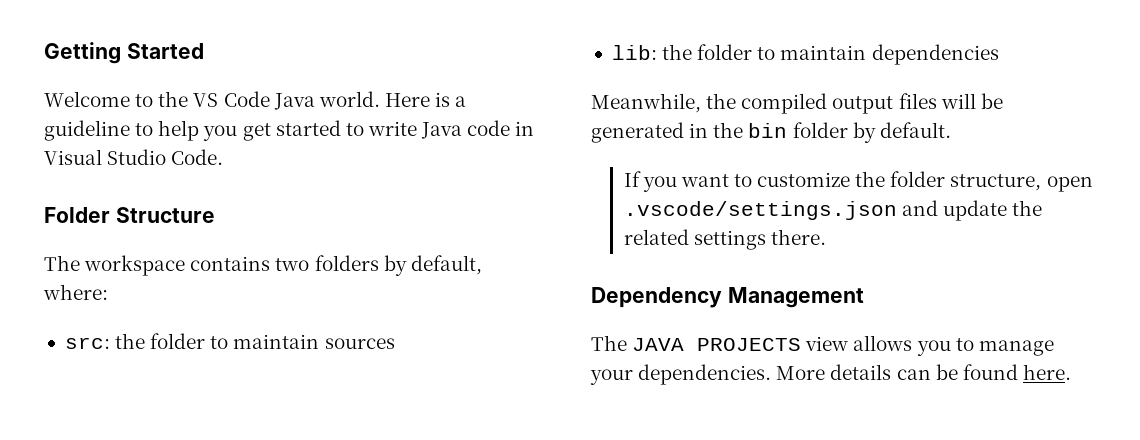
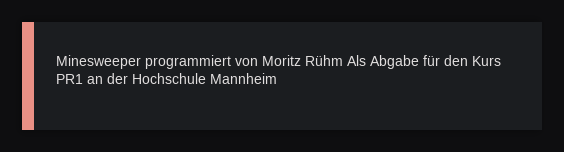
[44,42,204,64] [44,91,467,110] [44,120,535,141] [44,149,224,165] [44,207,215,223] [44,255,482,276] [43,284,108,300] [64,333,395,349] [611,44,999,65] [591,93,1003,114] [591,122,951,143] [623,171,1093,192] [623,200,1042,221] [623,229,826,250] [591,287,864,308] [591,335,1054,356] [590,364,1071,385] Getting Started // Welcome to the VS Code Java world. Here is a guideline to help you get started to write Java code in Visual Studio Code. // Folder Structure // The workspace contains two folders by default, where: // src: the folder to maintain sources // lib: the folder to maintain dependencies // Meanwhile, the compiled output files will be generated in the bin folder by default. // If you want to customize the folder structure, open .vscode/settings.json and update the related settings there. // Dependency Management // The JAVA PROJECTS view allows you to manage your dependencies. More details can be found here. -> [56,55,501,69] [56,73,277,84] Minesweeper programmiert von Moritz Rühm Als Abgabe für den Kurs PR1 an der Hochschule Mannheim

